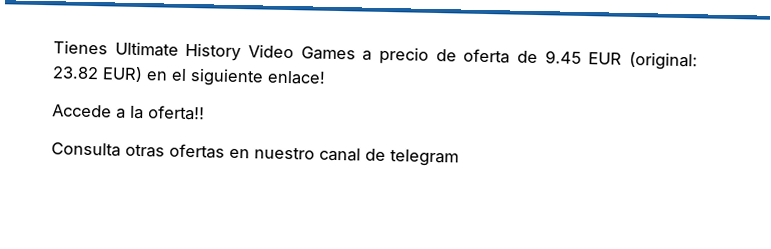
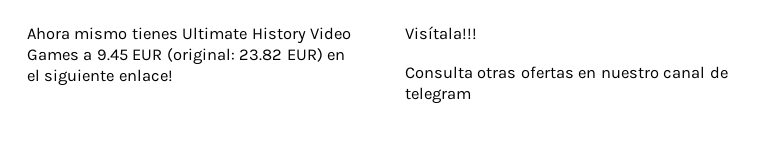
[53,40,108,55] Tienes -> [27,27,178,40] Ahora mismo tienes
[379,46,538,65] precio de oferta de -> (93, 56) none
[52,104,205,121] Accede a la oferta!! -> [405,26,477,40] Visítala!!!

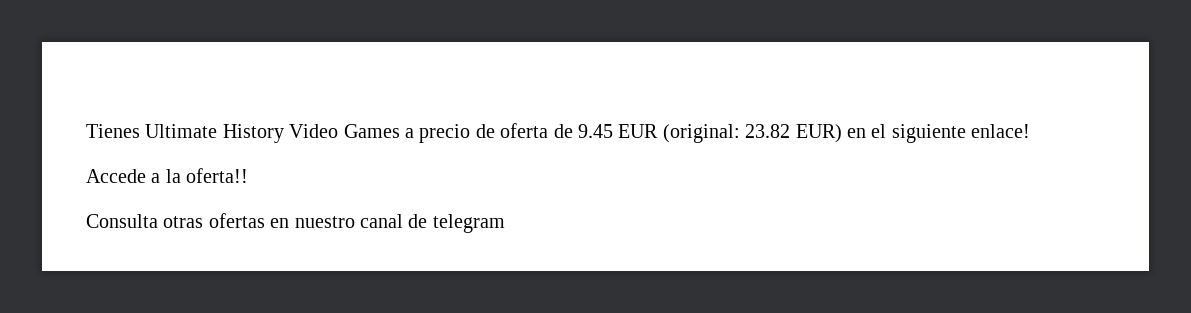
[27,27,178,40] Ahora mismo tienes -> [86,124,140,138] Tienes
(93, 56) none -> [419,123,573,143] precio de oferta de
[405,26,477,40] Visítala!!! -> [86,168,249,183] Accede a la oferta!!

